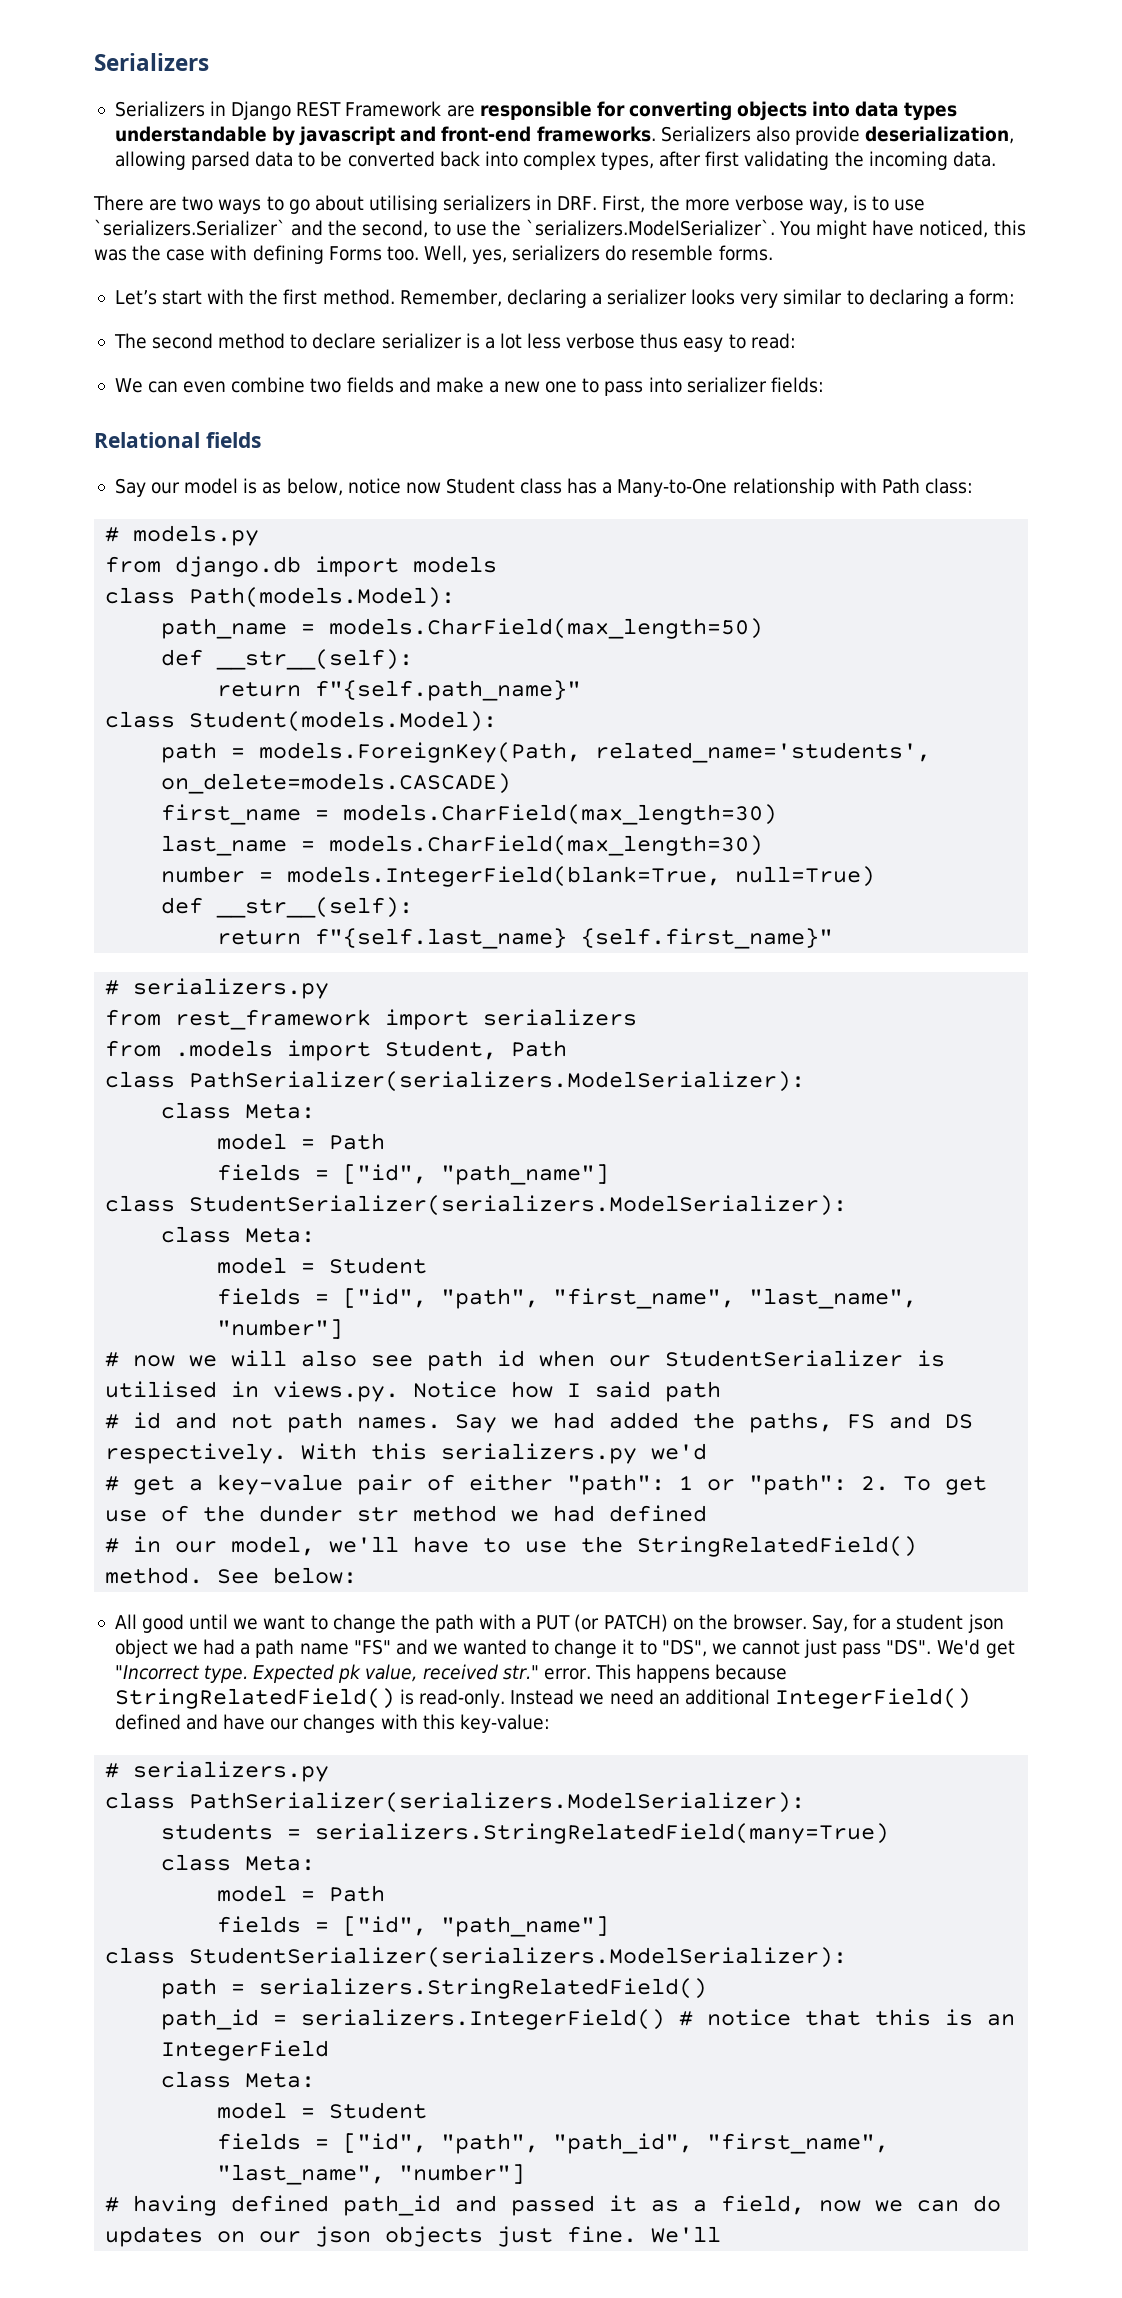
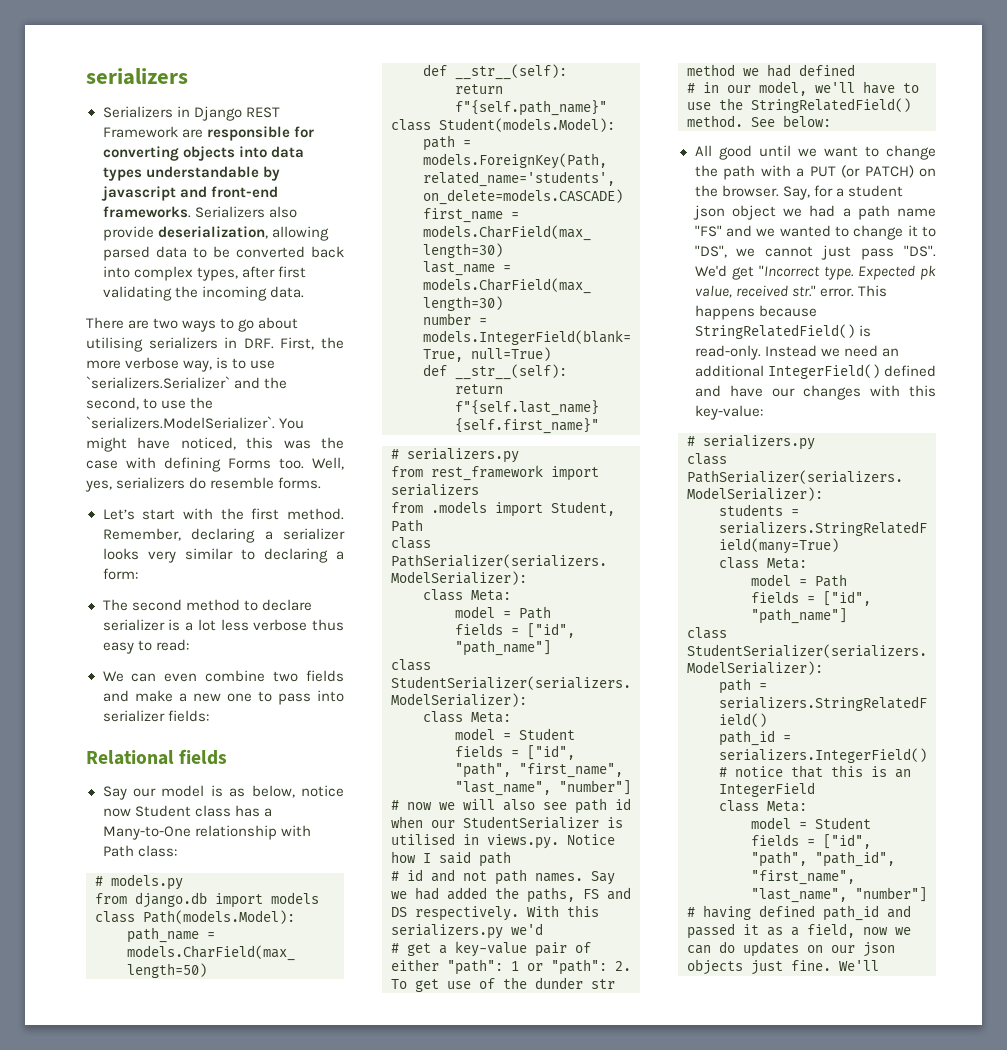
[94,53,209,71] Serializers -> [86,68,188,85] serializers

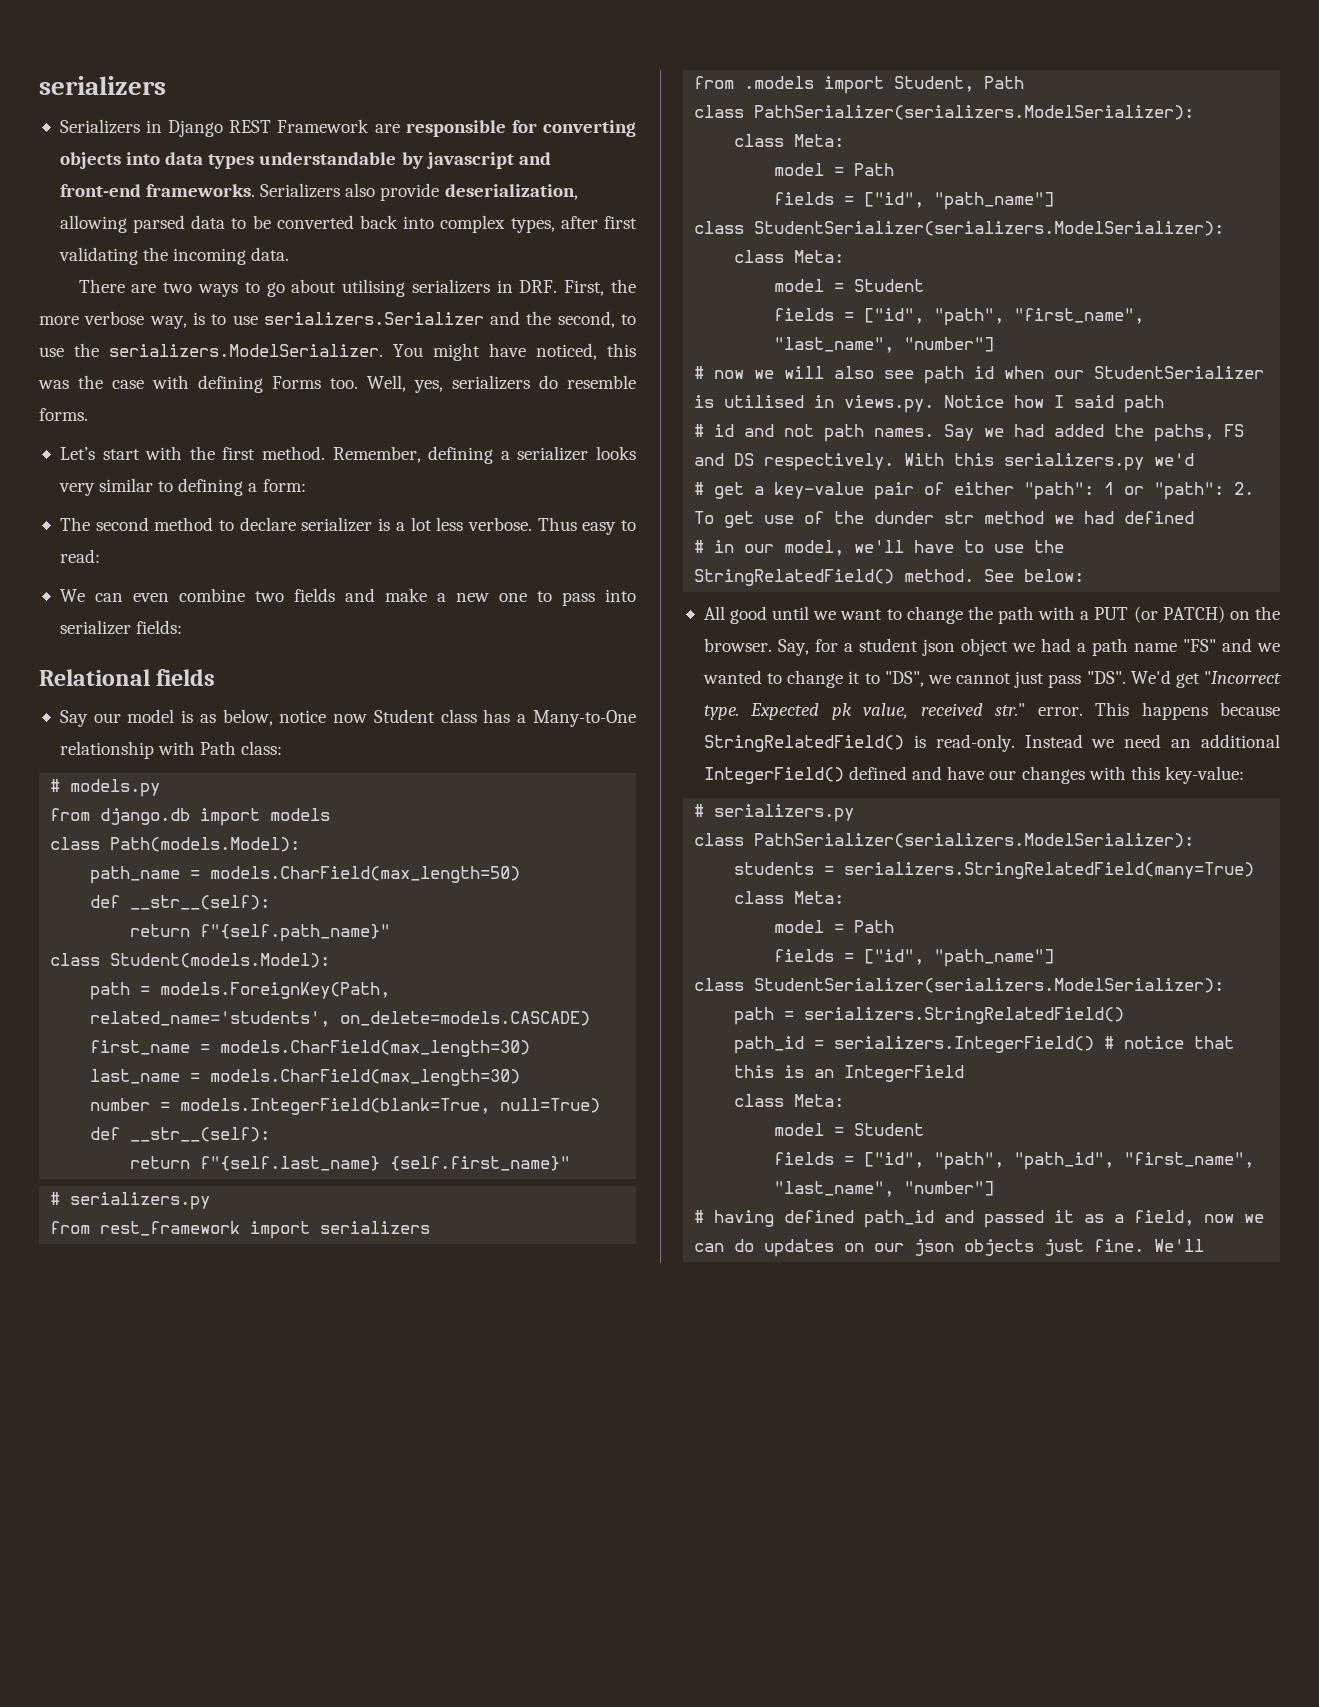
[86,376,230,389] `serializers.Serializer` -> [263,312,484,325] serializers.Serializer
[86,416,275,429] `serializers.ModelSerializer`. -> [109,344,383,357] serializers.ModelSerializer.
[191,528,255,543] declaring -> [428,446,494,464] defining
[263,548,328,563] declaring -> [178,478,244,496] defining
[253,619,344,631] verbose thus -> [467,517,577,531] verbose. Thus

